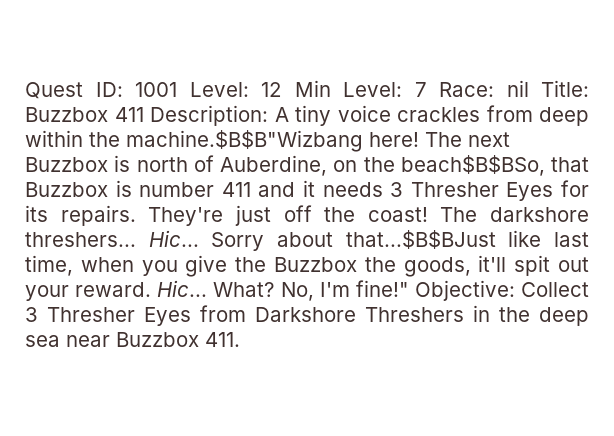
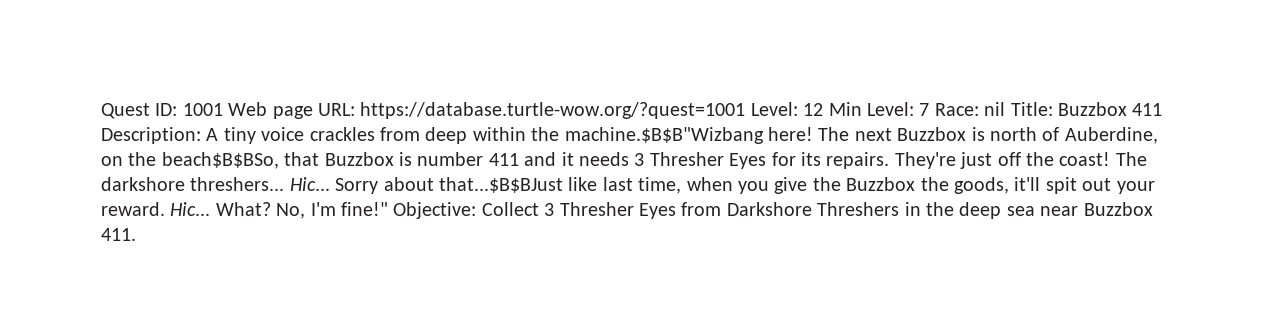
(177, 89) none -> [228,102,746,119] Web page URL: https://database.turtle-wow.org/?quest=1001

